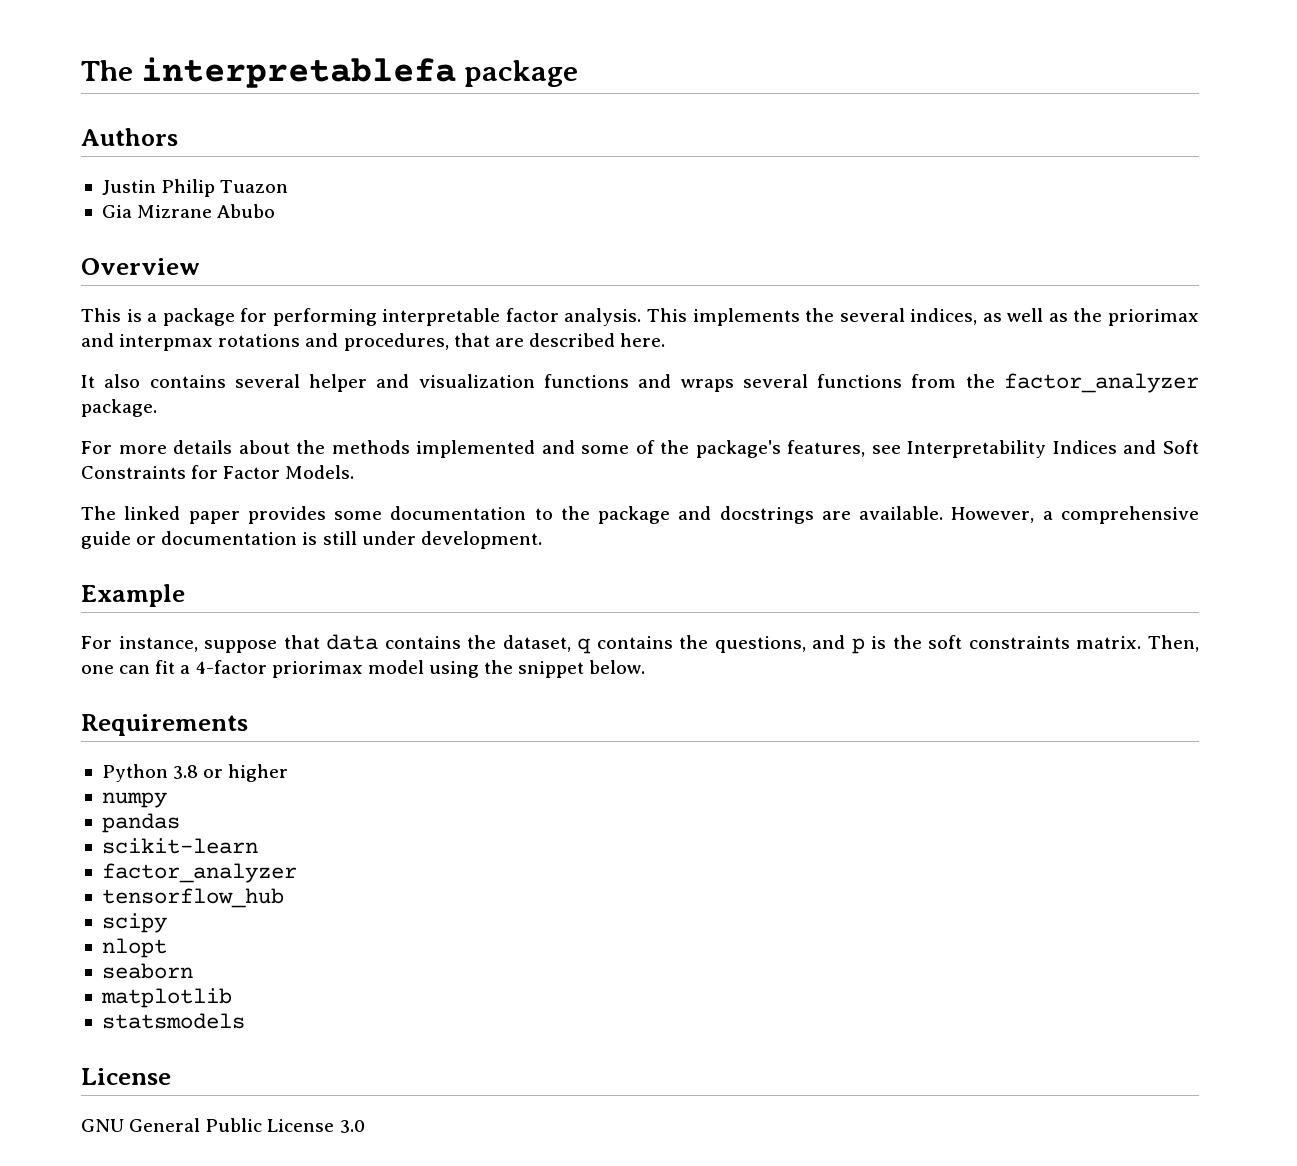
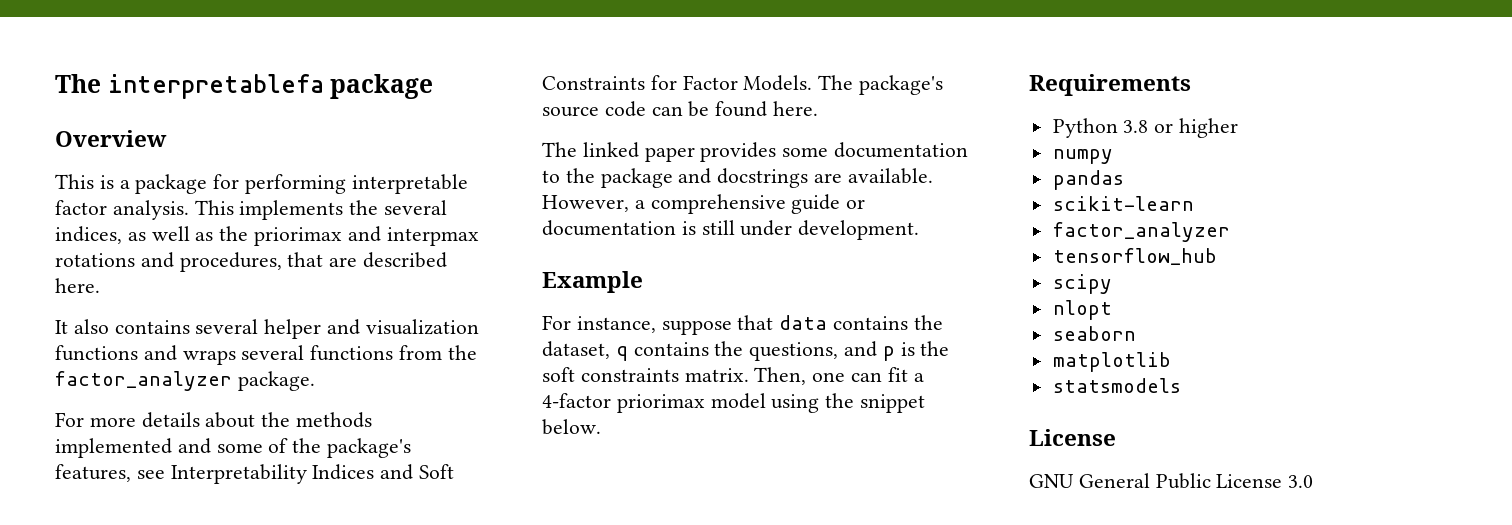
[81,128,178,146] [101,179,289,197] [101,204,276,218] // Authors // Justin Philip Tuazon // Gia Mizrane Abubo -> (434, 86) none
(355, 472) none -> [818,75,944,95] [542,101,819,117] The package's source code can be found here.

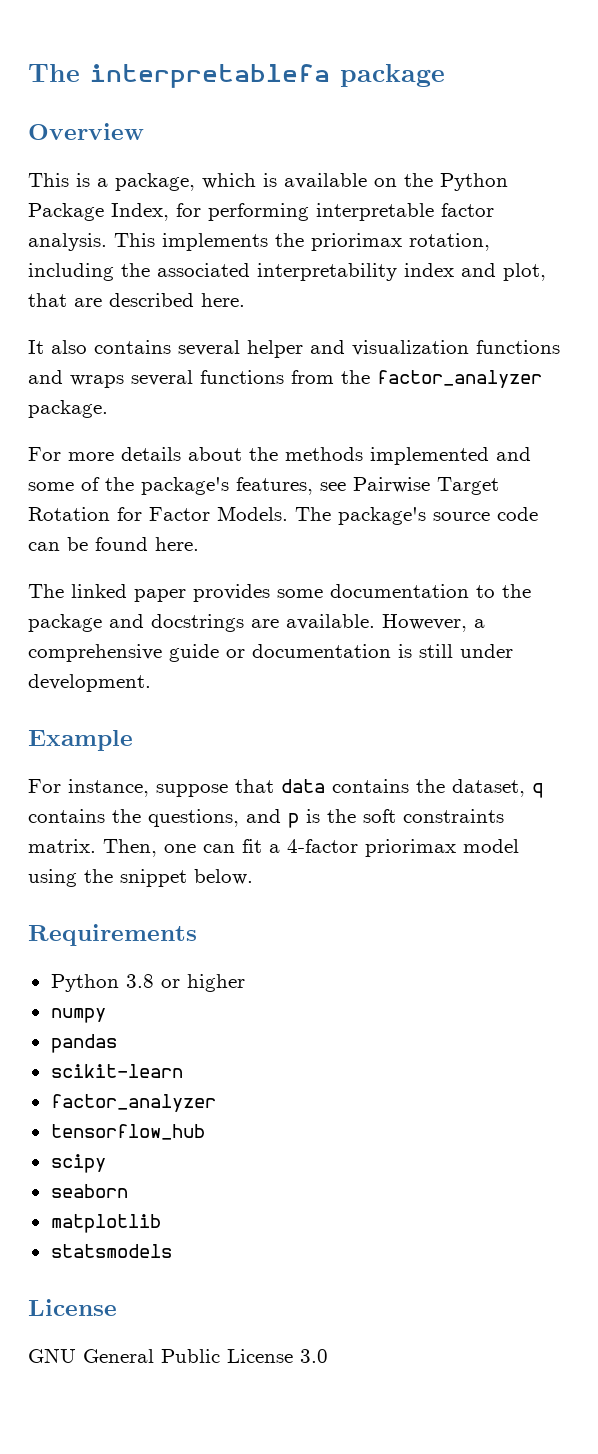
[135,174,208,194] package -> [115,173,508,191] [28,203,169,221] package, which is available on the Python Package Index,
[384,200,448,215] [55,226,479,246] [55,252,282,272] several indices, as well as the priorimax and interpmax rotations and procedures, -> [311,233,490,251] [28,263,546,281] priorimax rotation, including the associated interpretability index and plot,
[170,464,455,484] [542,76,645,90] Interpretability Indices and Soft Constraints -> [353,477,499,495] [28,507,110,521] Pairwise Target Rotation
[1052,300,1112,320] // nlopt -> (106, 1163) none

